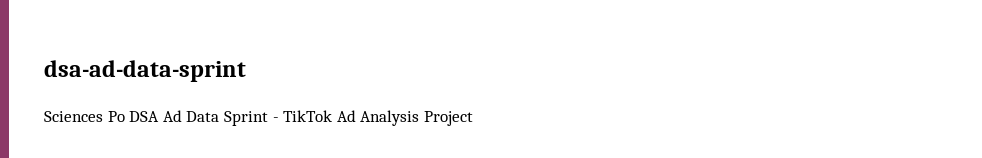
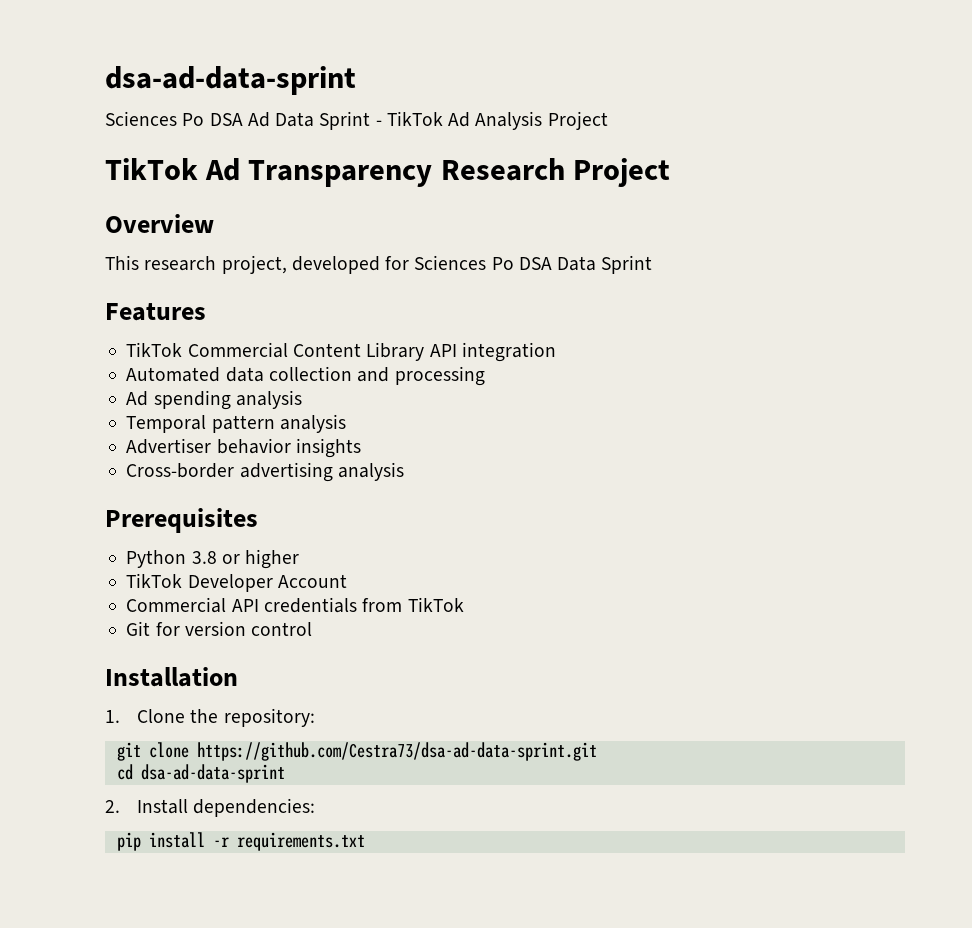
(473, 118) none -> [105,158,670,187] [105,214,214,233] [105,255,653,274] [105,303,206,321] [126,342,556,362] [126,366,485,386] [126,390,302,410] [126,414,346,433] [126,438,361,458] [126,462,404,482] [105,508,258,533] [126,549,300,569] [126,573,347,592] [126,597,464,613] [126,621,313,636] [105,667,238,687] [105,708,315,727] [116,742,597,761] [116,764,285,783] [105,798,316,817] [116,832,365,851] // TikTok Ad Transparency Research Project // Overview // This research project, developed for Sciences Po DSA Data Sprint // Features // TikTok Commercial Content Library API integration // Automated data collection and processing // Ad spending analysis // Temporal pattern analysis // Advertiser behavior insights // Cross-border advertising analysis // Prerequisites // Python 3.8 or higher // TikTok Developer Account // Commercial API credentials from TikTok // Git for version control // Installation // 1. Clone the repository: // git clone https://github.com/Cestra73/dsa-ad-data-sprint.git // cd dsa-ad-data-sprint // 2. Install dependencies: // pip install -r requirements.txt

